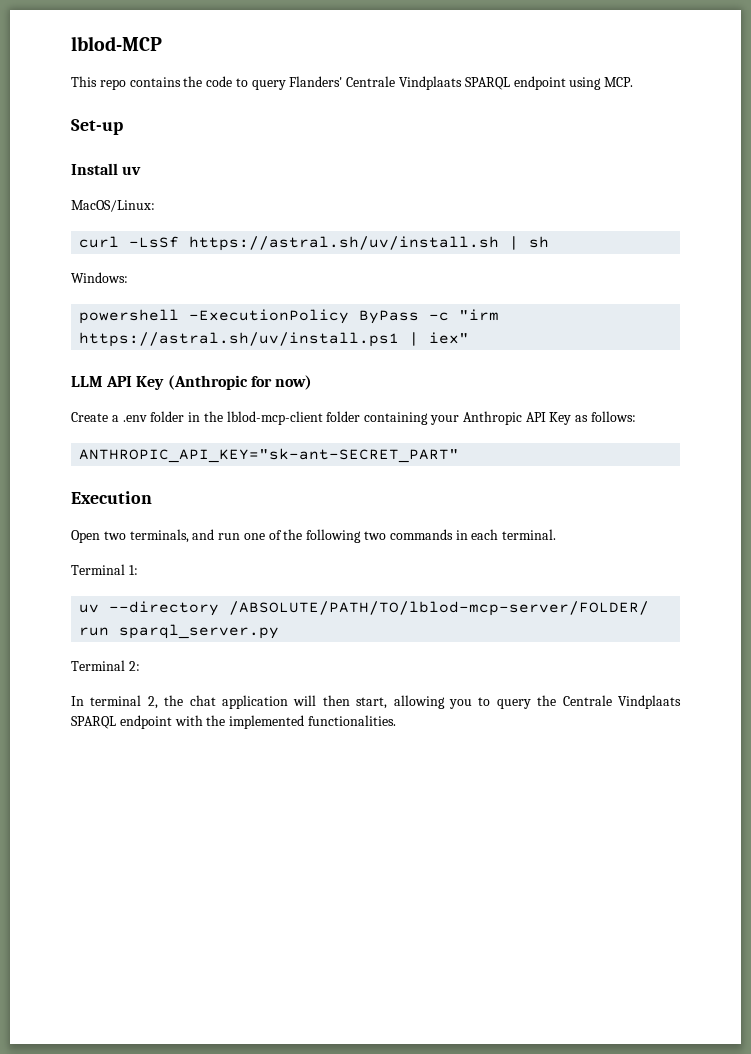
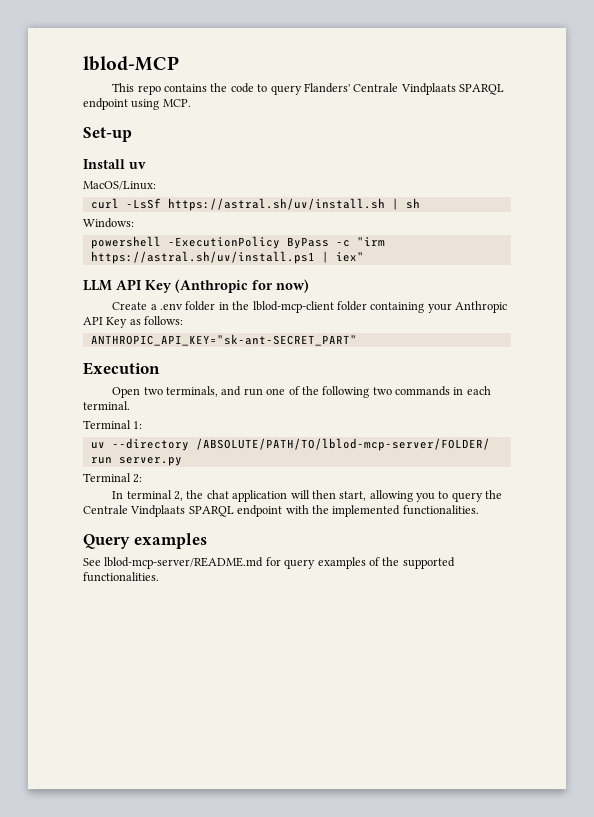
[119,624,280,639] sparql_server.py -> [118,457,182,466] server.py
(396, 720) none -> [83,533,207,549] [83,557,455,569] [83,572,159,582] // Query examples // See lblod-mcp-server/README.md for query examples of the supported functionalities.

